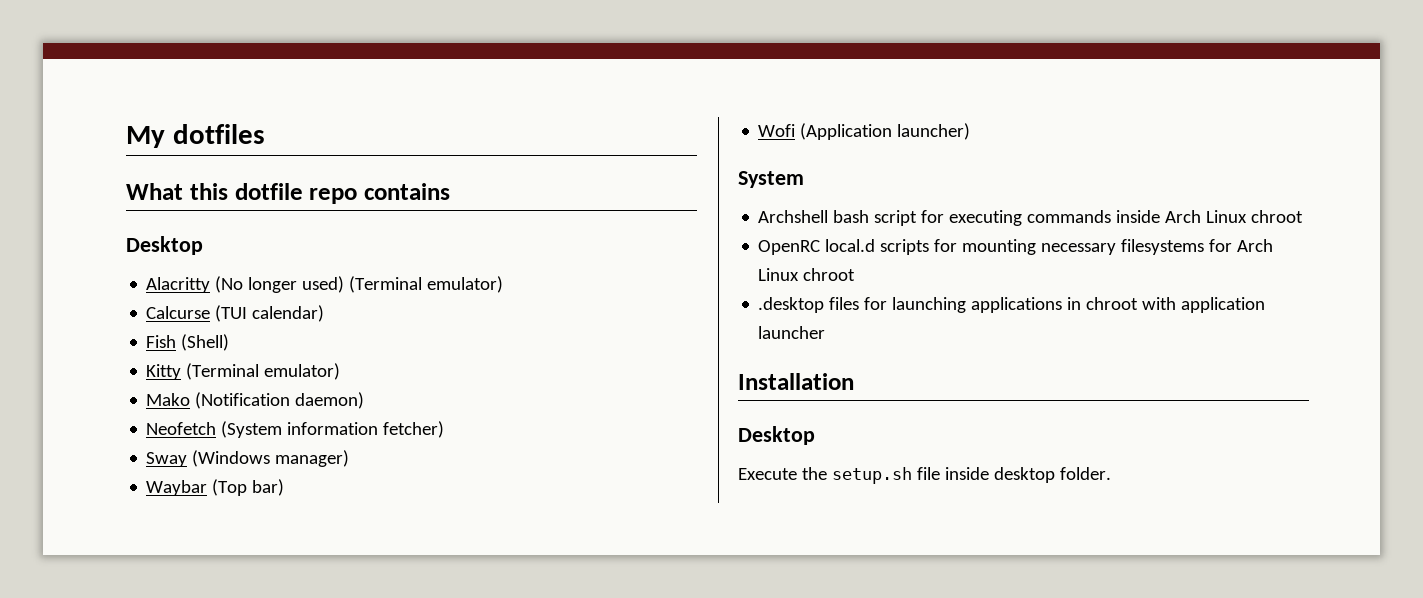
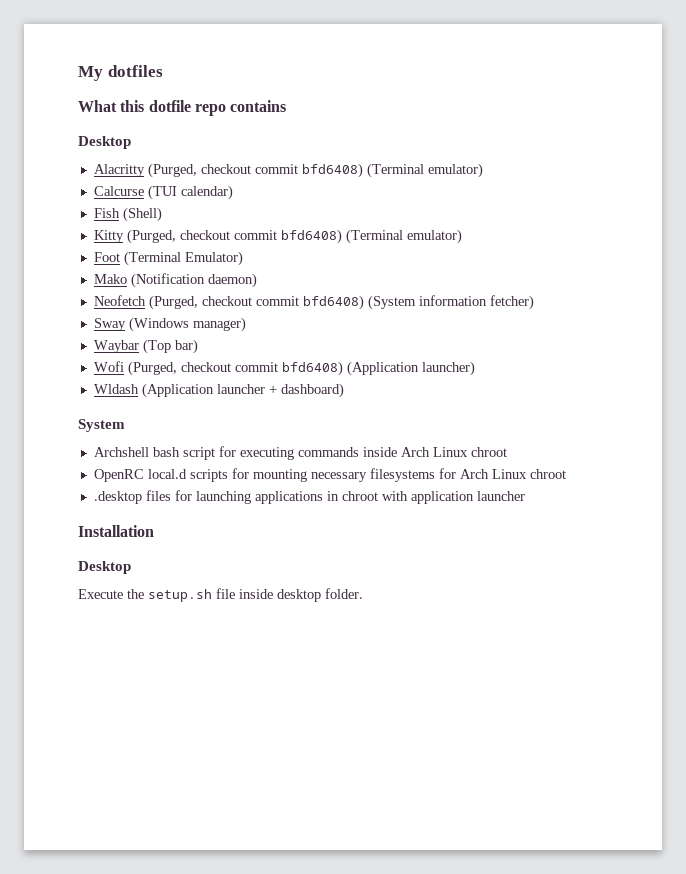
[215,276,345,293] (No longer used) -> [147,163,363,178] (Purged, checkout commit bfd6408)
[186,363,341,380] (Terminal emulator) -> [126,229,462,244] [93,251,243,266] (Purged, checkout commit bfd6408) (Terminal emulator) // Foot (Terminal Emulator)
(217, 428) none -> [148,295,364,310] (Purged, checkout commit bfd6408)
[800,123,971,140] (Application launcher) -> [127,361,475,376] [93,383,344,398] (Purged, checkout commit bfd6408) (Application launcher) // Wldash (Application launcher + dashboard)

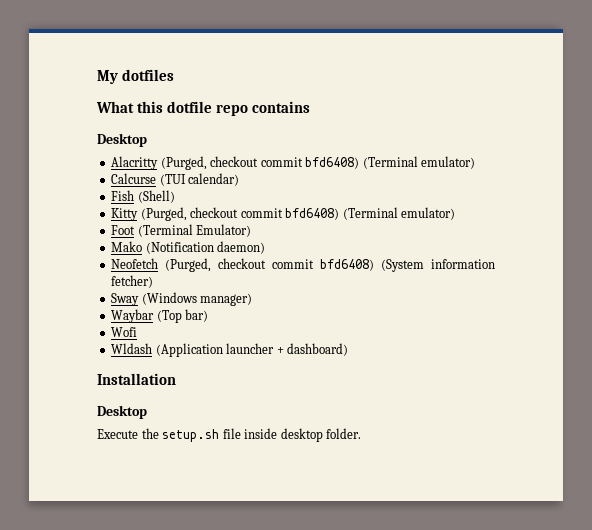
[127,361,475,376] (Purged, checkout commit bfd6408) (Application launcher) -> (138, 332) none
[78,419,125,432] [93,446,507,460] [93,468,566,482] [93,490,525,504] // System // Archshell bash script for executing commands inside Arch Linux chroot // OpenRC local.d scripts for mounting necessary filesystems for Arch Linux chroot // .desktop files for launching applications in chroot with application launcher -> (349, 349) none

